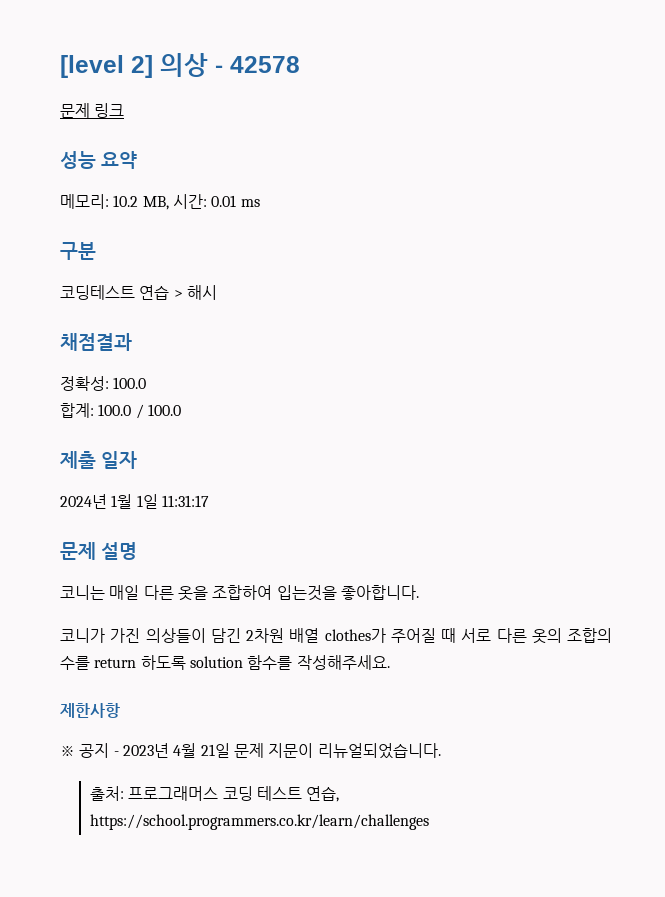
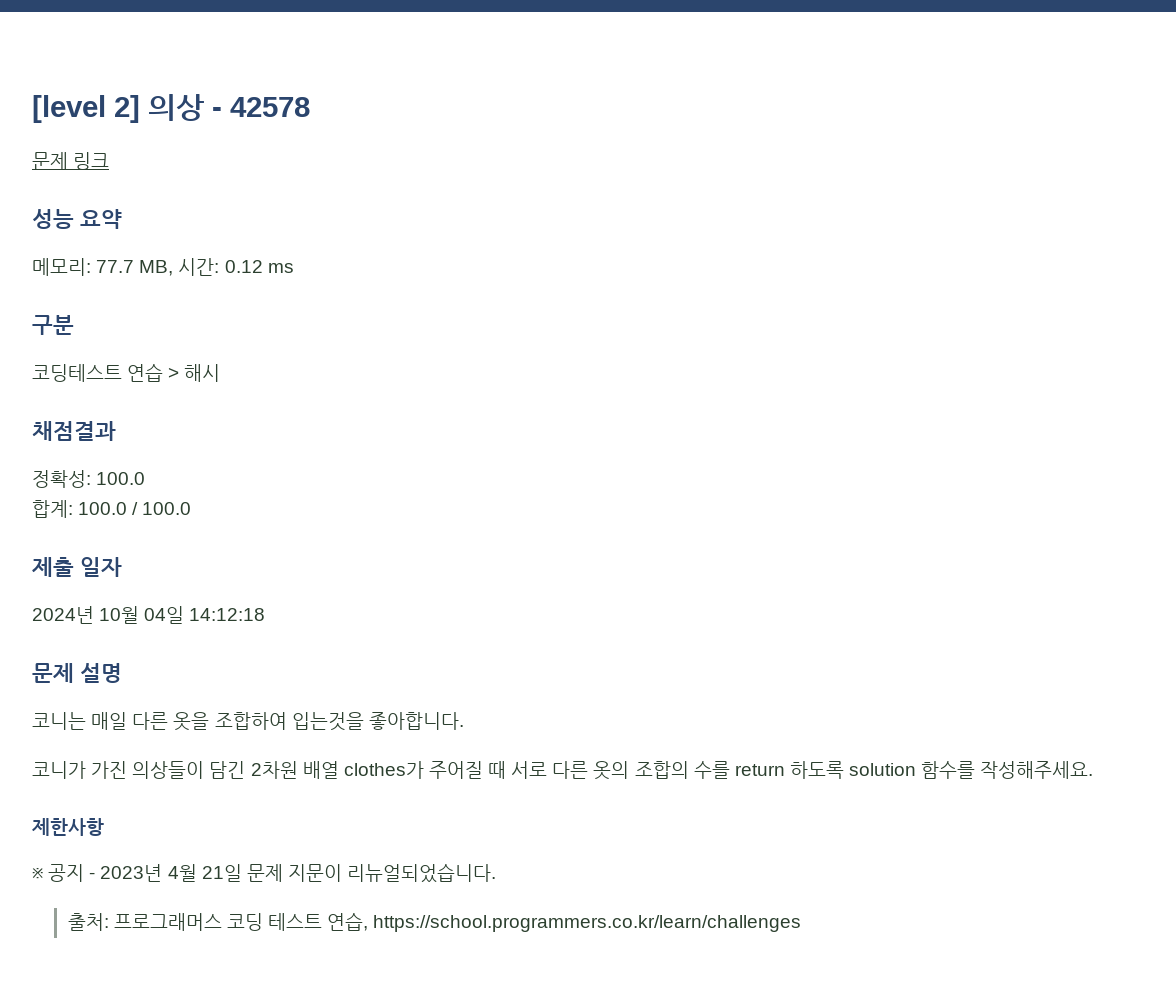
[113,195,139,207] 10.2 -> [96,260,135,273] 77.7
[211,195,237,207] 0.01 -> [224,260,263,273] 0.12
[111,494,209,509] 1월 1일 11:31:17 -> [99,606,266,624] 10월 04일 14:12:18

